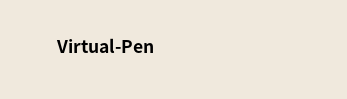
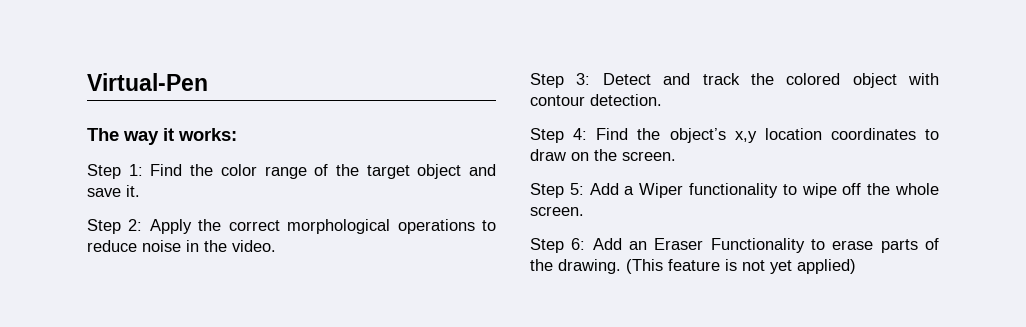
(154, 45) none -> [87,128,237,145] [87,164,496,179] [87,185,140,197] [87,219,496,234] [87,240,276,252] [530,73,939,88] [530,94,662,106] [530,128,939,143] [530,149,676,161] [530,183,939,198] [530,206,584,216] [530,238,939,253] [530,259,856,274] // The way it works: // Step 1: Find the color range of the target object and save it. // Step 2: Apply the correct morphological operations to reduce noise in the video. // Step 3: Detect and track the colored object with contour detection. // Step 4: Find the object’s x,y location coordinates to draw on the screen. // Step 5: Add a Wiper functionality to wipe off the whole screen. // Step 6: Add an Eraser Functionality to erase parts of the drawing. (This feature is not yet applied)

